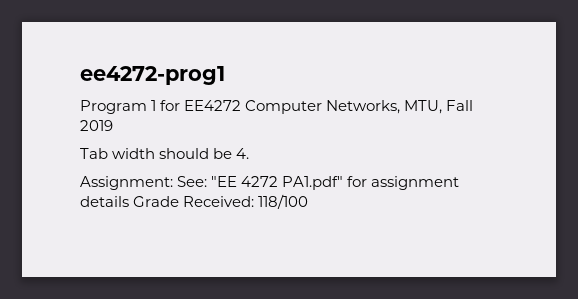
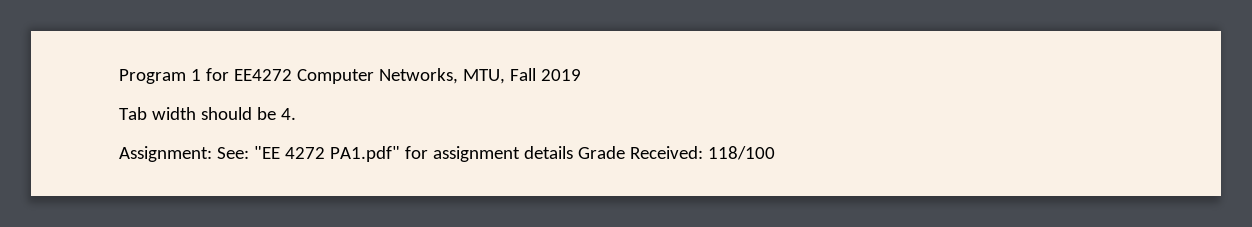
[80,66,225,85] ee4272-prog1 // -> (119, 76) none

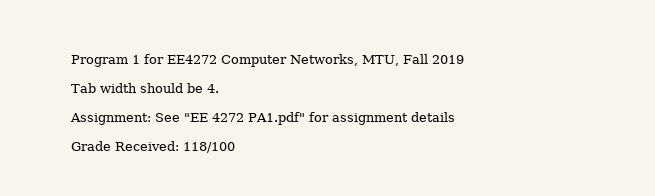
[216,147,249,159] See: -> [155,113,180,122] See
(573, 152) none -> (455, 117) //

